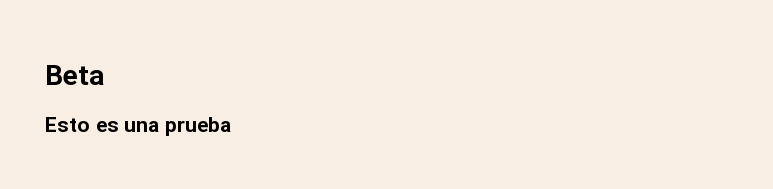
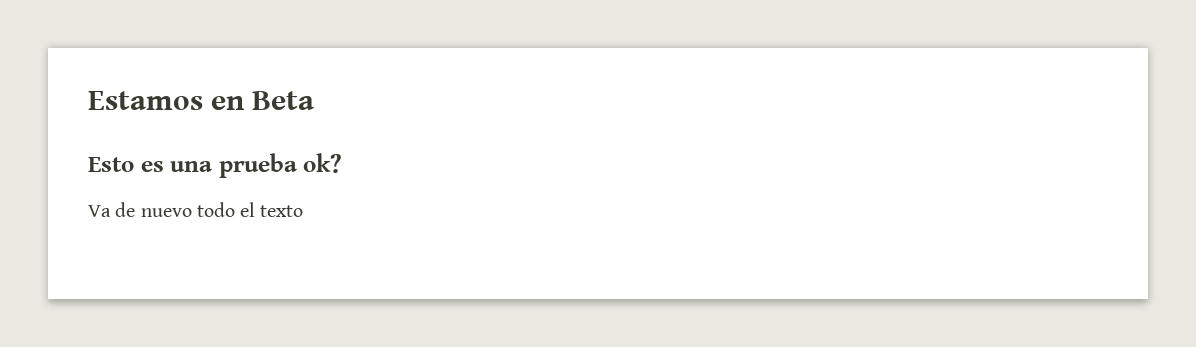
(45, 75) none -> [88,91,246,110] Estamos en
(232, 126) none -> [303,153,343,173] [88,202,304,217] ok? // Va de nuevo todo el texto

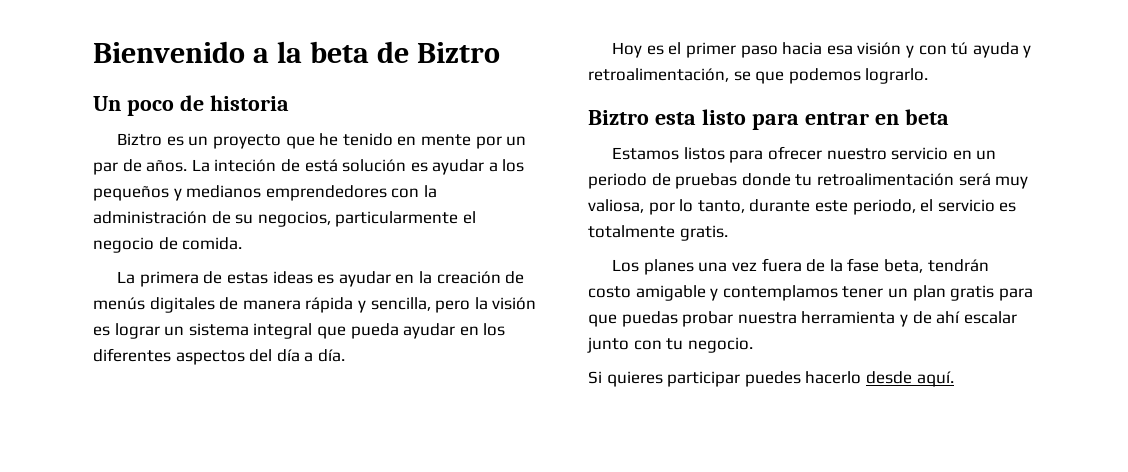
[88,91,315,110] [88,153,343,178] [88,202,304,217] Estamos en Beta // Esto es una prueba ok? // Va de nuevo todo el texto -> [93,41,500,63] [93,95,289,116] [117,133,527,149] [93,159,525,175] [93,185,437,201] [93,211,476,227] [93,237,243,253] [117,271,525,287] [93,297,537,313] [93,323,506,339] [93,348,345,365] [612,42,1032,58] [588,68,929,84] [588,109,949,130] [612,146,997,163] [588,173,1029,189] [588,199,1017,215] [588,225,728,241] [612,258,989,275] [588,285,1033,301] [588,311,1017,327] [587,337,753,353] [588,371,954,387] Bienvenido a la beta de Biztro // Un poco de historia // Biztro es un proyecto que he tenido en mente por un par de años. La inteción de está solución es ayudar a los pequeños y medianos emprendedores con la administración de su negocios, particularmente el negocio de comida. // La primera de estas ideas es ayudar en la creación de menús digitales de manera rápida y sencilla, pero la visión es lograr un sistema integral que pueda ayudar en los diferentes aspectos del día a día. // Hoy es el primer paso hacia esa visión y con tú ayuda y retroalimentación, se que podemos lograrlo. // Biztro esta listo para entrar en beta // Estamos listos para ofrecer nuestro servicio en un periodo de pruebas donde tu retroalimentación será muy valiosa, por lo tanto, durante este periodo, el servicio es totalmente gratis. // Los planes una vez fuera de la fase beta, tendrán costo amigable y contemplamos tener un plan gratis para que puedas probar nuestra herramienta y de ahí escalar junto con tu negocio. // Si quieres participar puedes hacerlo desde aquí.

